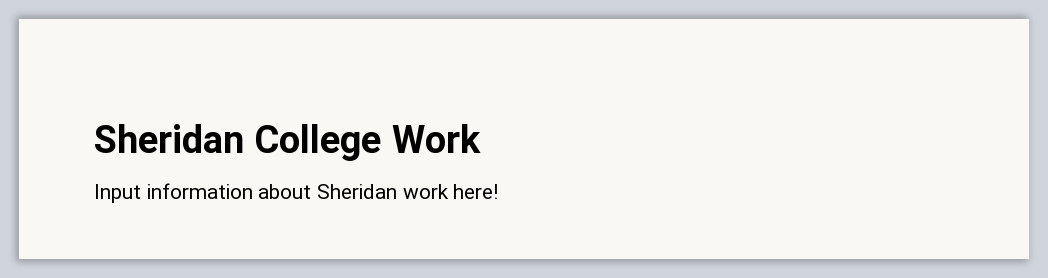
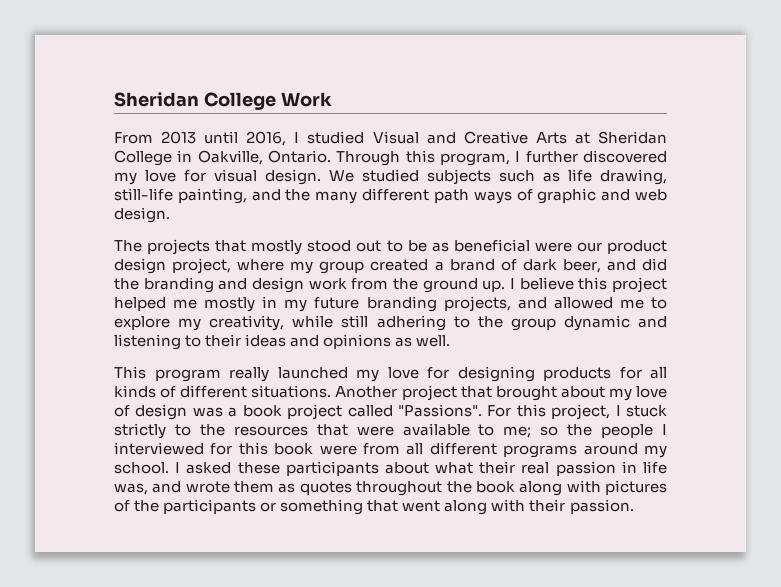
[94,183,499,203] Input information about Sheridan work here! -> [114,131,668,146] [114,150,667,166] [114,169,667,185] [114,188,667,204] [114,207,170,223] [114,239,667,255] [114,258,667,274] [114,277,667,293] [114,296,668,312] [114,315,668,331] [114,334,451,350] [114,366,667,382] [114,385,668,401] [114,404,668,420] [114,423,668,439] [114,442,667,458] [114,461,667,476] [114,480,668,496] [114,499,634,515] From 2013 until 2016, I studied Visual and Creative Arts at Sheridan College in Oakville, Ontario. Through this program, I further discovered my love for visual design. We studied subjects such as life drawing, still-life painting, and the many different path ways of graphic and web design. // The projects that mostly stood out to be as beneficial were our product design project, where my group created a brand of dark beer, and did the branding and design work from the ground up. I believe this project helped me mostly in my future branding projects, and allowed me to explore my creativity, while still adhering to the group dynamic and listening to their ideas and opinions as well. // This program really launched my love for designing products for all kinds of different situations. Another project that brought about my love of design was a book project called "Passions". For this project, I stuck strictly to the resources that were available to me; so the people I interviewed for this book were from all different programs around my school. I asked these participants about what their real passion in life was, and wrote them as quotes throughout the book along with pictures of the participants or something that went along with their passion.

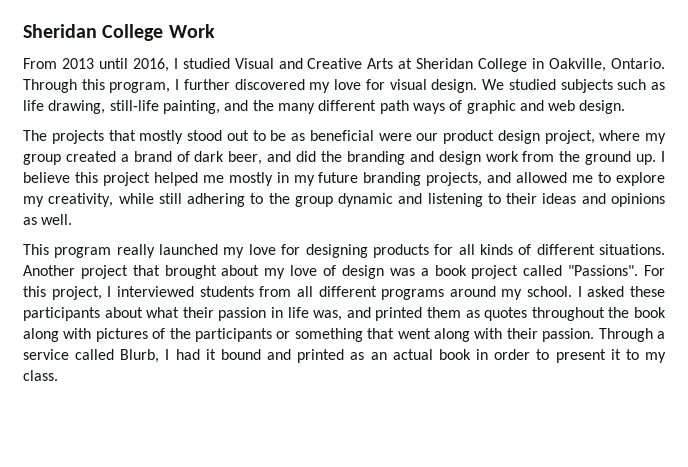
[626,405,668,417] [114,423,668,439] [114,442,357,455] stuck strictly to the resources that were available to me; so the people I interviewed for this book were -> [116,286,254,297] interviewed students
[521,462,550,474] real -> (214, 312) none
[185,481,230,493] wrote -> [375,307,423,321] printed
(634, 506) none -> [598,328,665,342] [23,349,666,363] [23,370,58,381] Through a service called Blurb, I had it bound and printed as an actual book in order to present it to my class.

